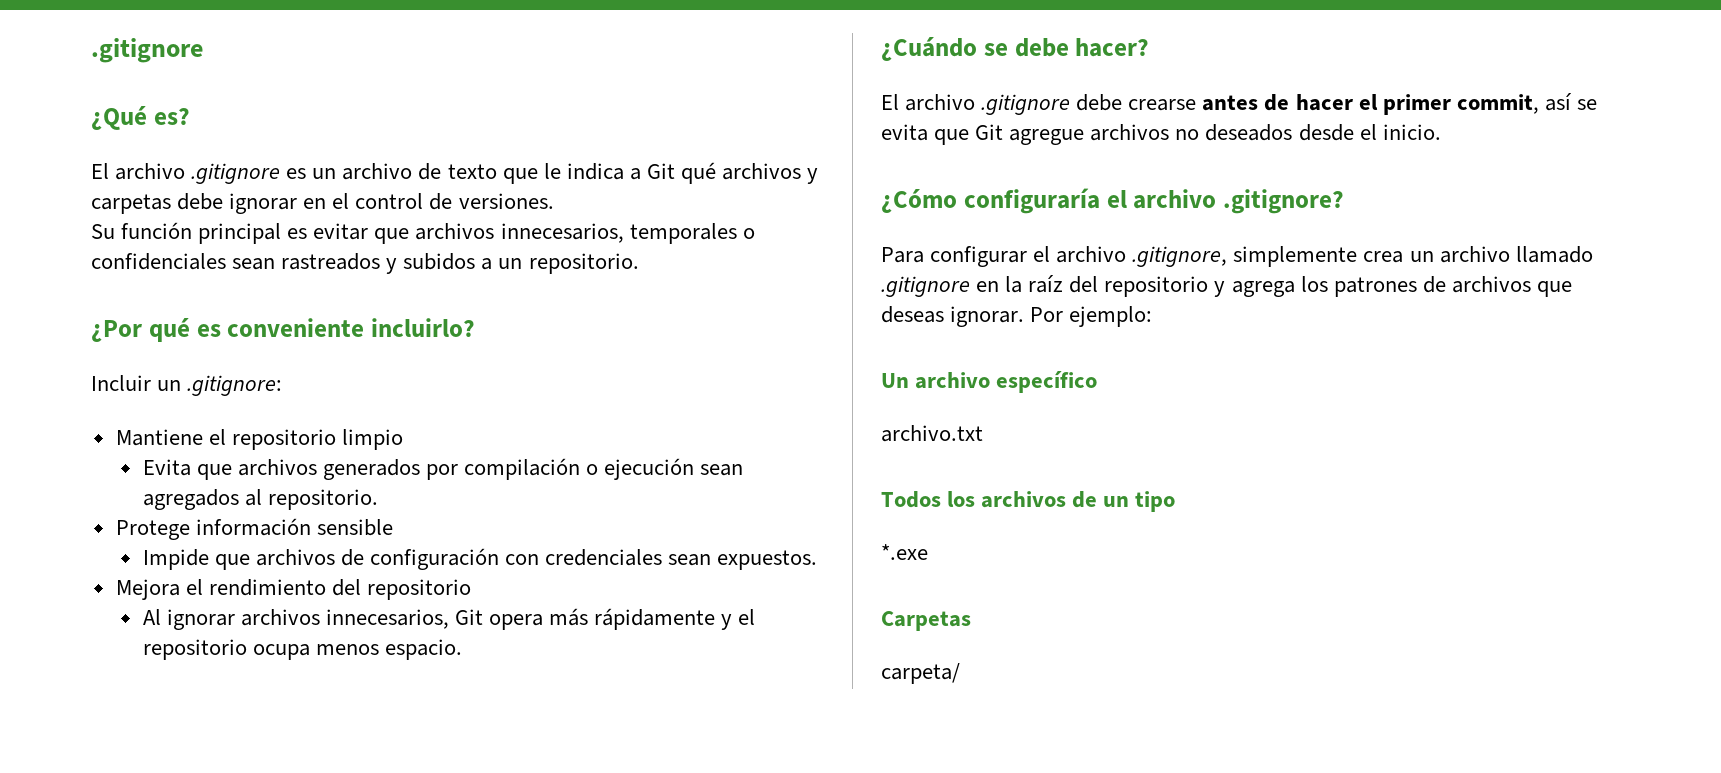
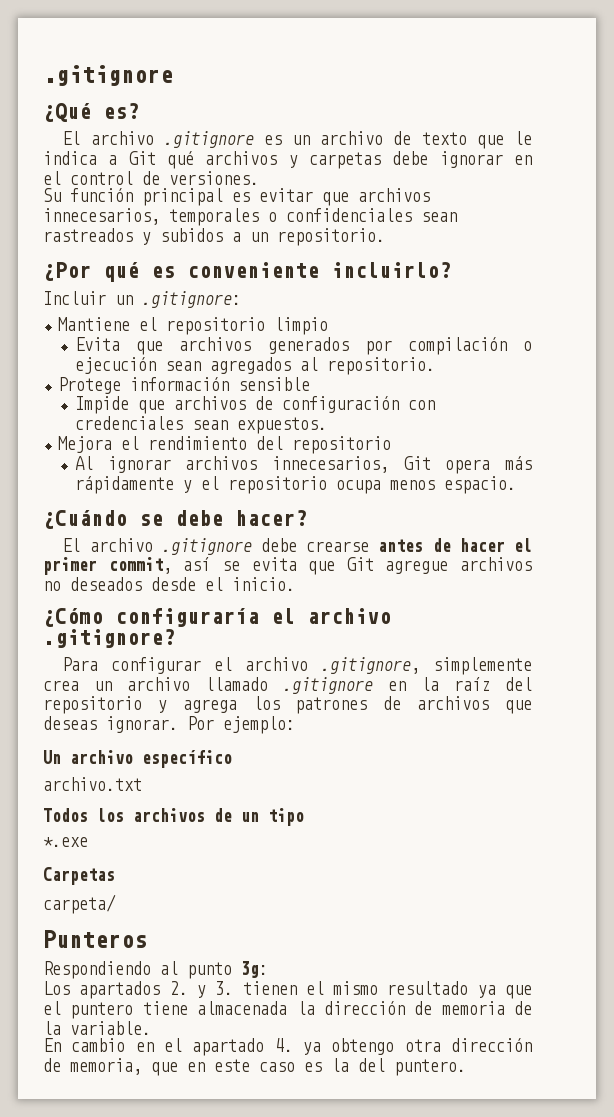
(960, 673) none -> [43,930,147,948] [43,961,268,979] [43,981,532,999] [43,1001,532,1019] [43,1021,151,1035] [43,1038,532,1056] [43,1058,466,1076] // Punteros // Respondiendo al punto 3g: // Los apartados 2. y 3. tienen el mismo resultado ya que el puntero tiene almacenada la dirección de memoria de la variable. // En cambio en el apartado 4. ya obtengo otra dirección de memoria, que en este caso es la del puntero.

